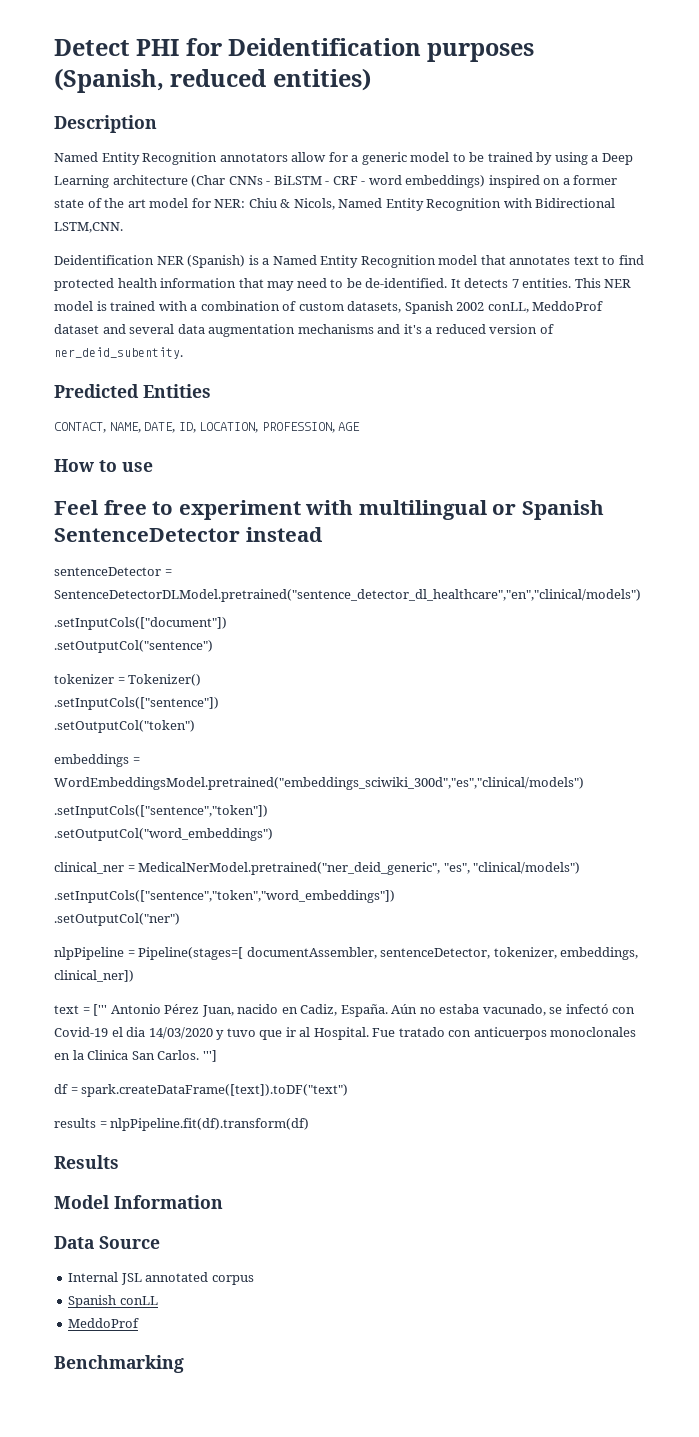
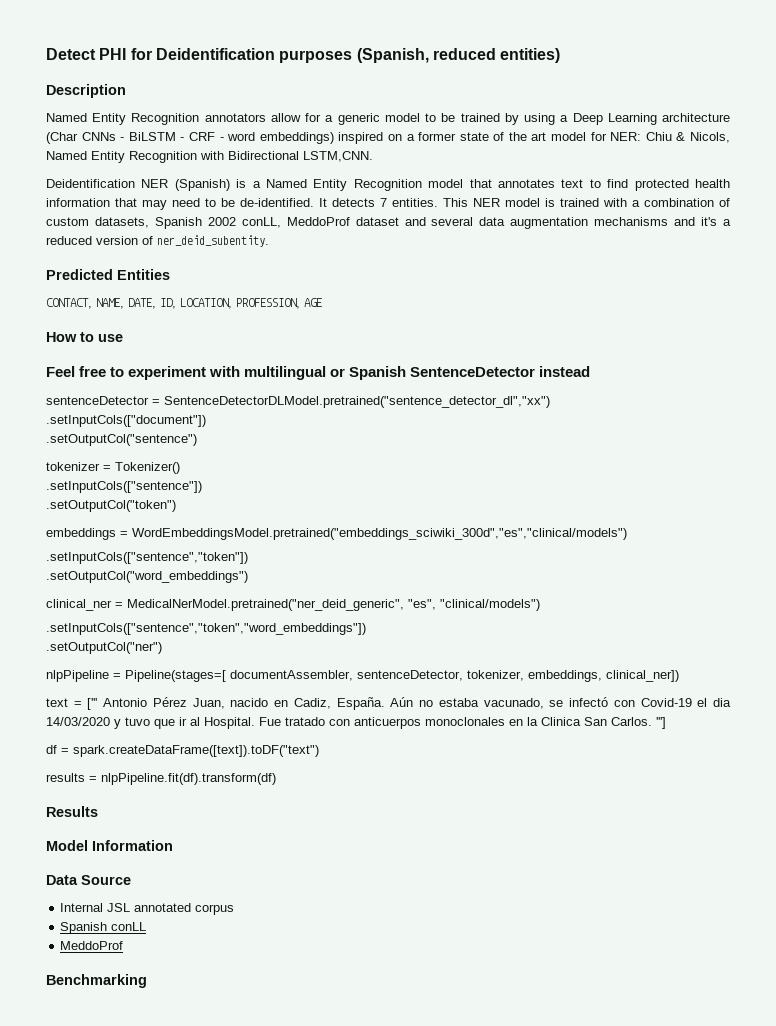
[54,589,641,602] SentenceDetectorDLModel.pretrained("sentence_detector_dl_healthcare","en","clinical/models") -> [164,396,550,408] SentenceDetectorDLModel.pretrained("sentence_detector_dl","xx")

